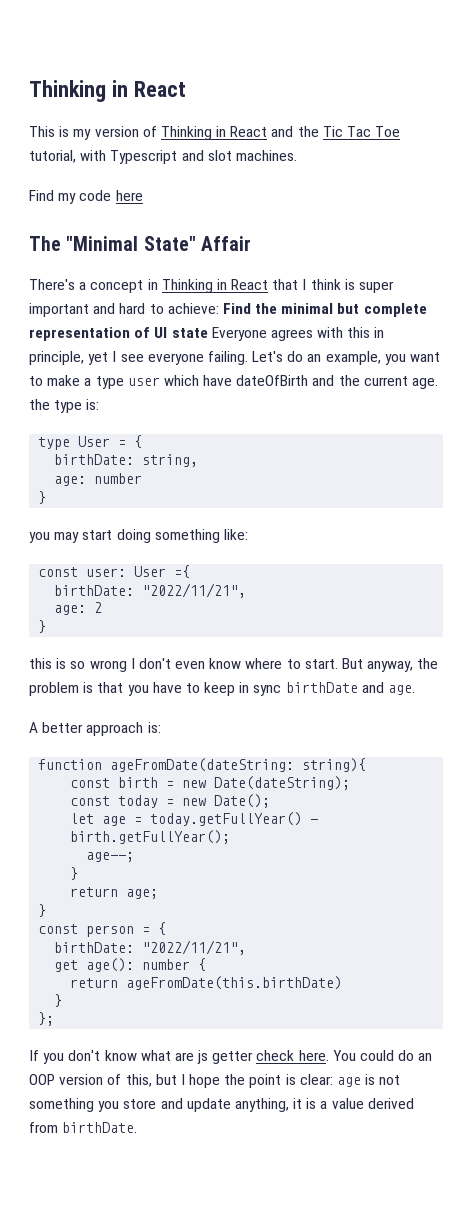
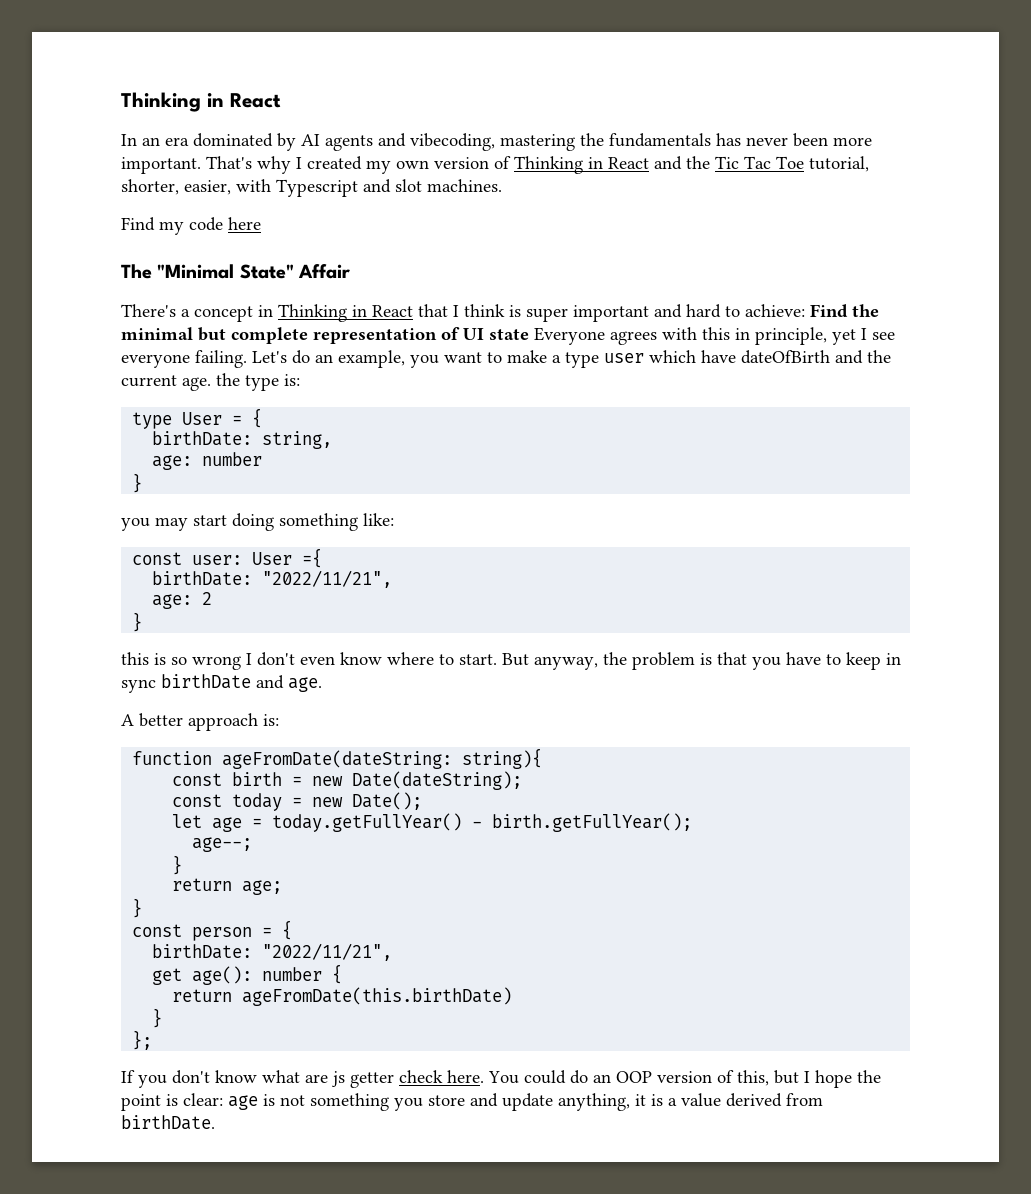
[29,126,92,140] This is my -> [121,133,872,151] [121,156,429,174] In an era dominated by AI agents and vibecoding, mastering the fundamentals has never been more important. That's why I created my own
(76, 156) none -> [121,179,231,195] shorter, easier,

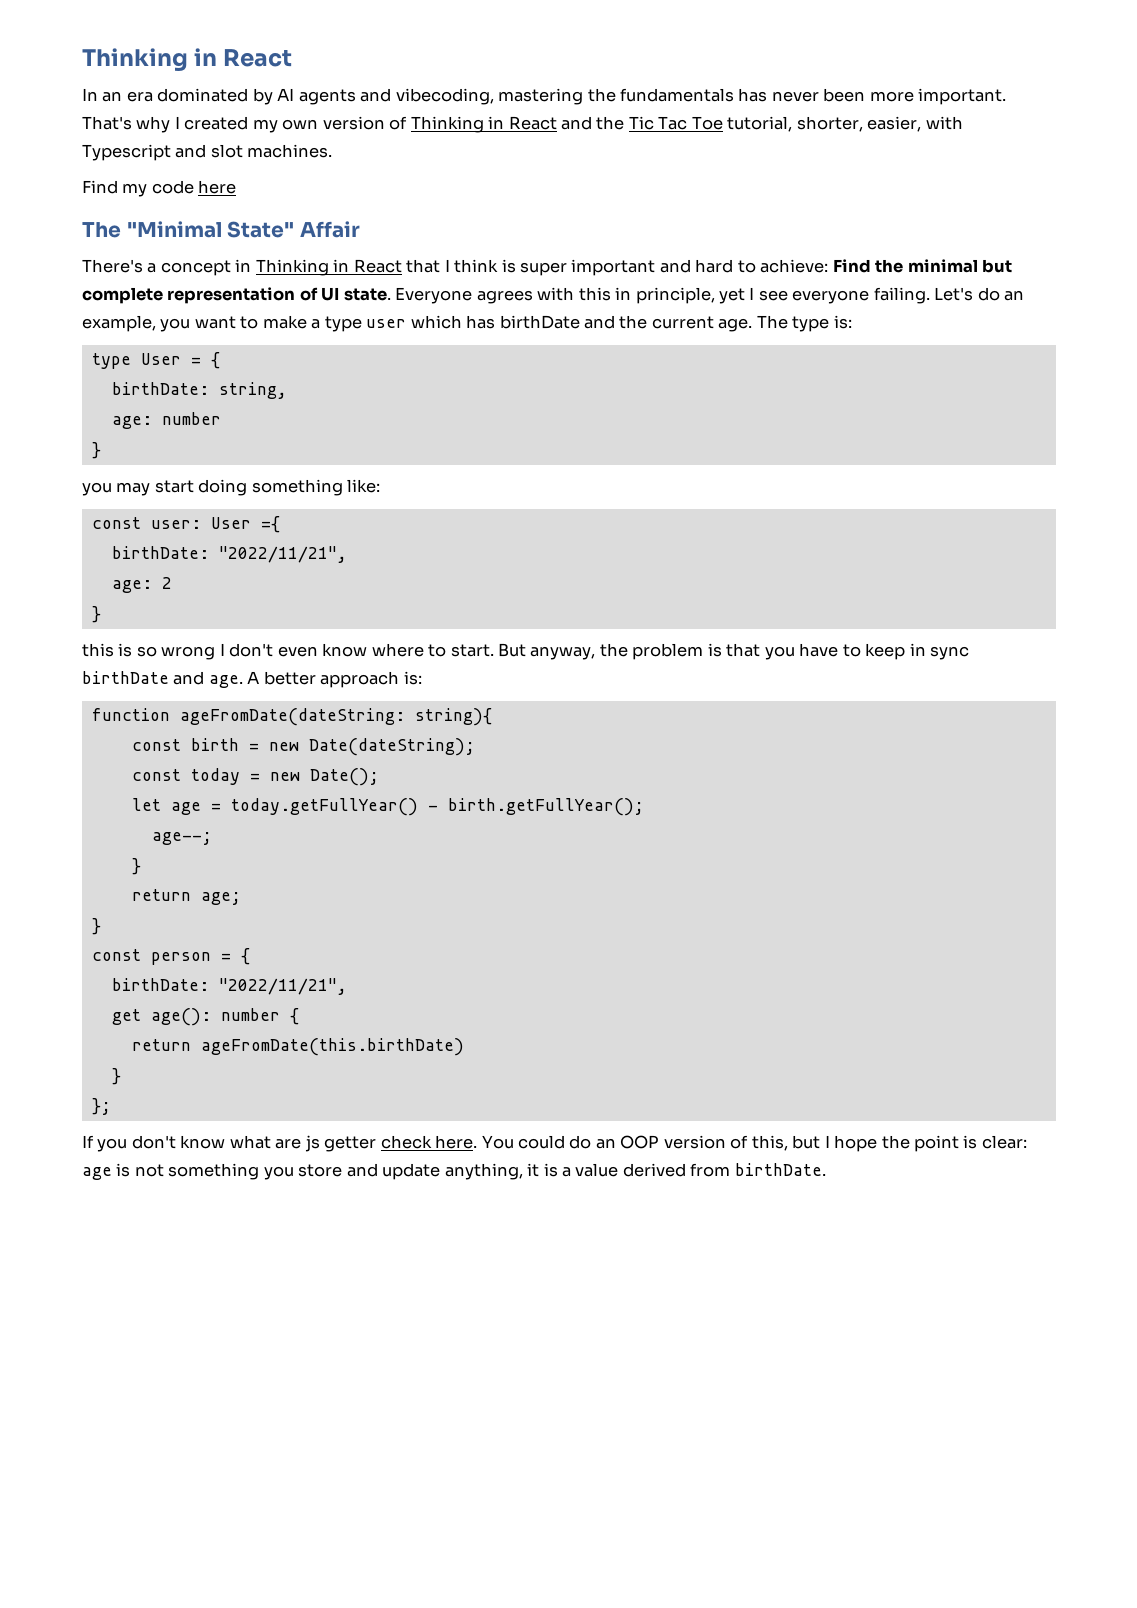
[489,329,529,340] state -> [343,288,391,301] state.
[701,350,830,364] have dateOfBirth -> [466,315,580,329] has birthDate
[216,373,240,386] the -> [756,315,788,329] The
(322, 684) // -> (243, 681) none

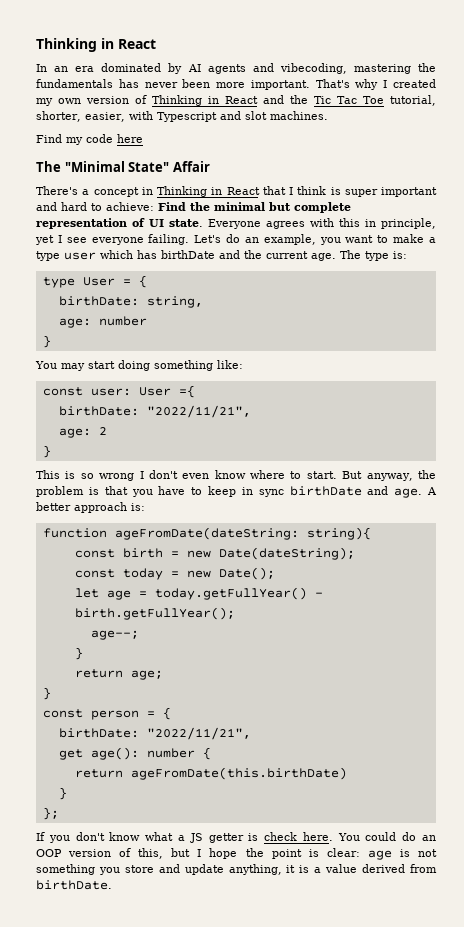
[82,482,112,496] you -> [35,361,57,369] You
[82,643,114,657] this -> [36,470,60,479] This
[275,1135,377,1152] are js getter -> [177,833,259,843] a JS getter is

